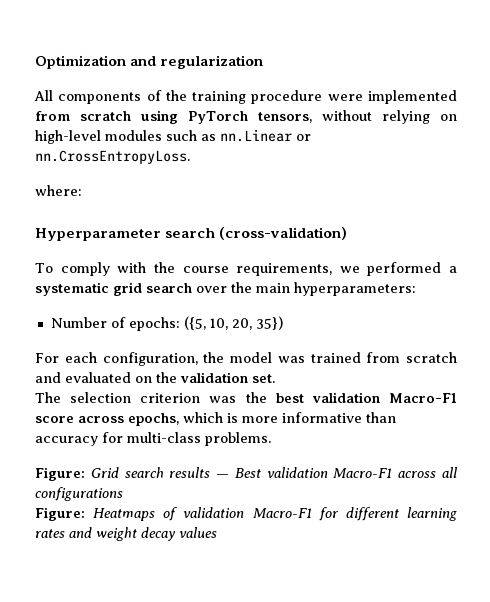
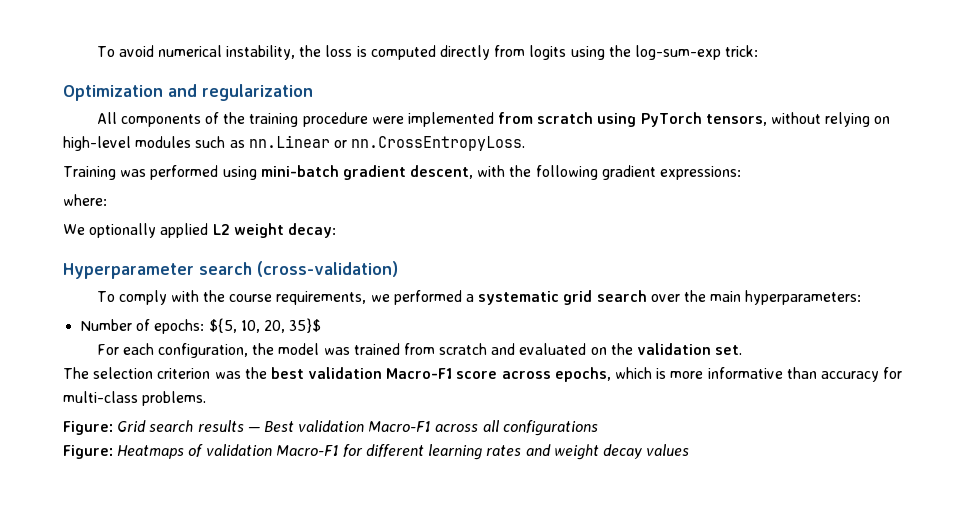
(35, 62) none -> [96,45,759,60] To avoid numerical instability, the loss is computed directly from logits using the log-sum-exp trick: //
[35,185,82,196] where: -> [63,165,742,180] [63,194,107,206] [63,223,336,238] Training was performed using mini-batch gradient descent, with the following gradient expressions: // where: // We optionally applied L2 weight decay:
[183,316,206,330] ({5, -> [208,318,237,333] ${5,
[255,316,283,330] 35}) -> [289,318,322,333] 35}$

